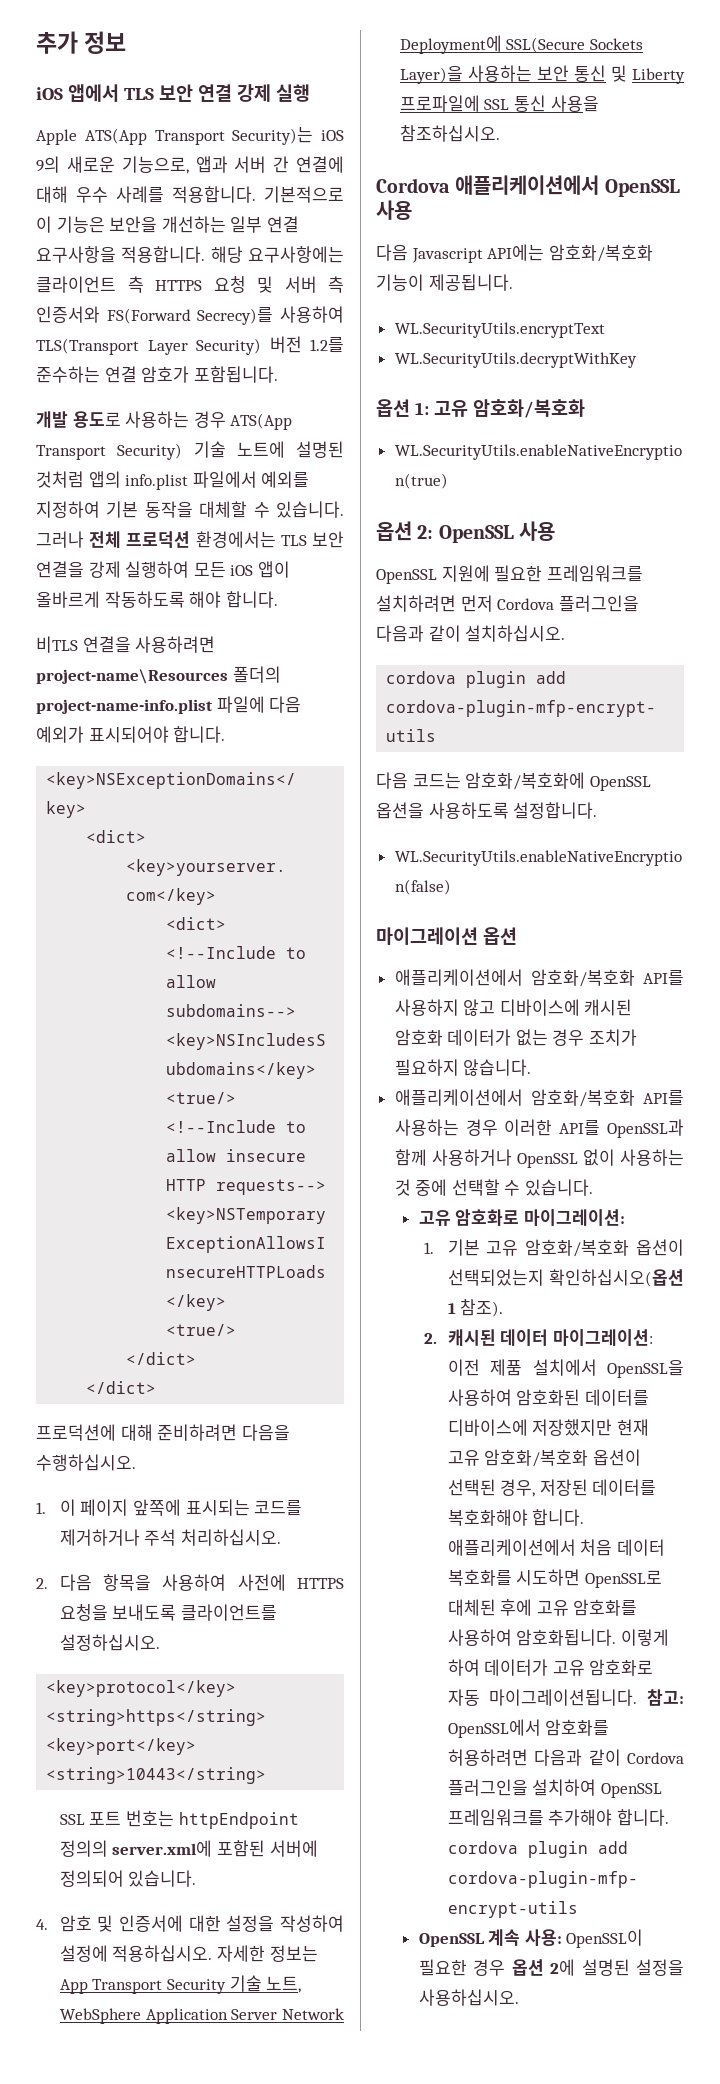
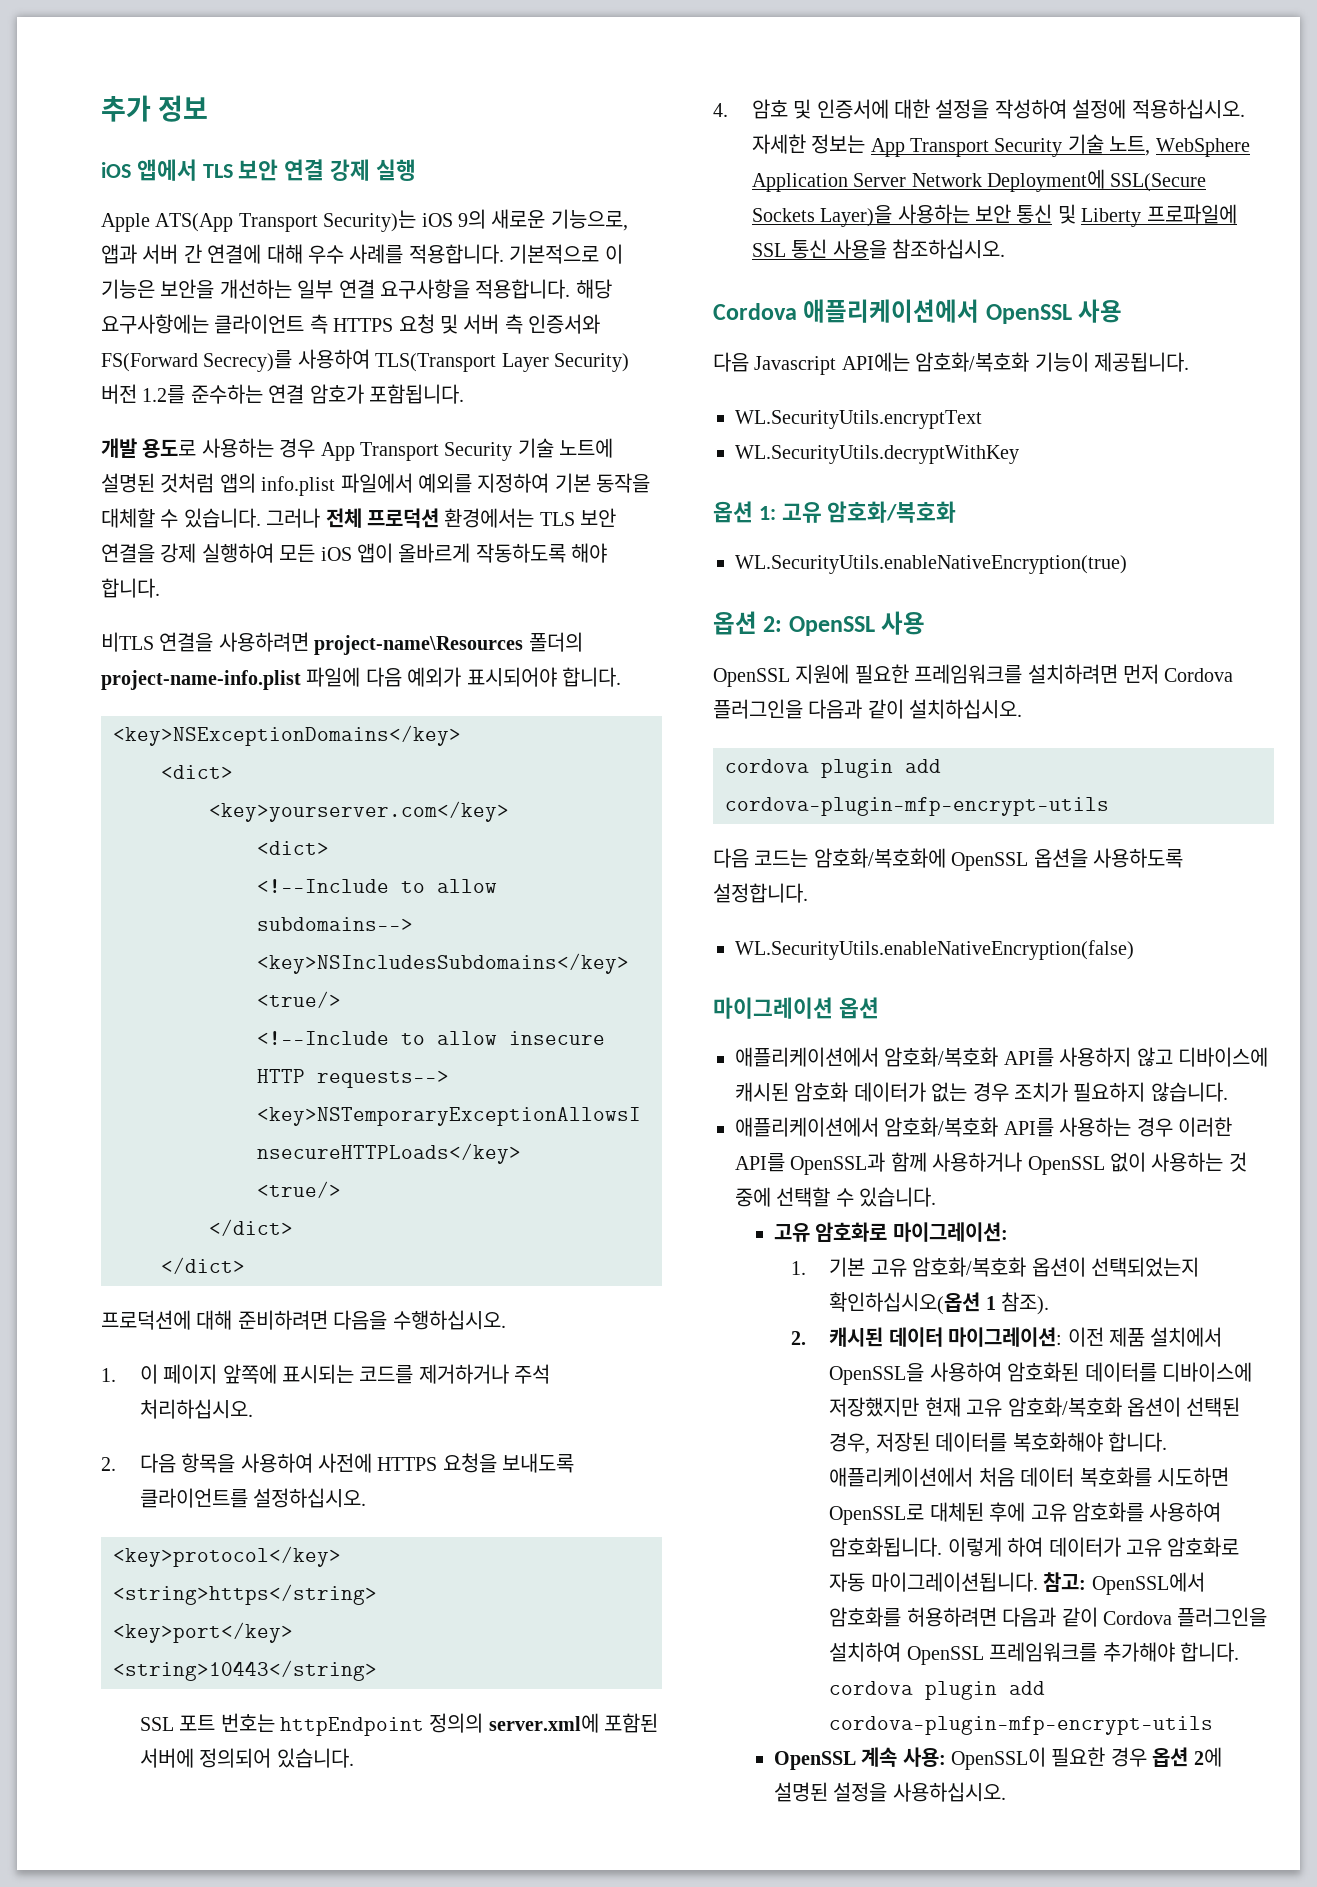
[230,413,293,430] [36,443,183,460] ATS(App Transport Security) -> [320,442,513,461] App Transport Security

